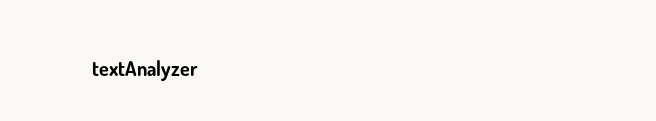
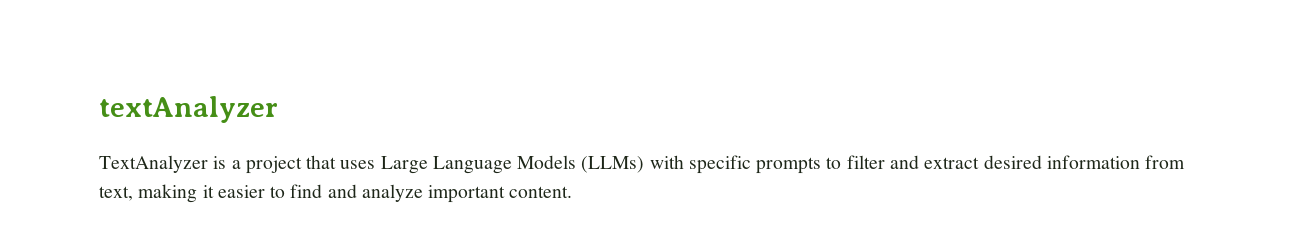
(198, 70) none -> [99,155,1186,174] [99,184,573,203] // TextAnalyzer is a project that uses Large Language Models (LLMs) with specific prompts to filter and extract desired information from text, making it easier to find and analyze important content.

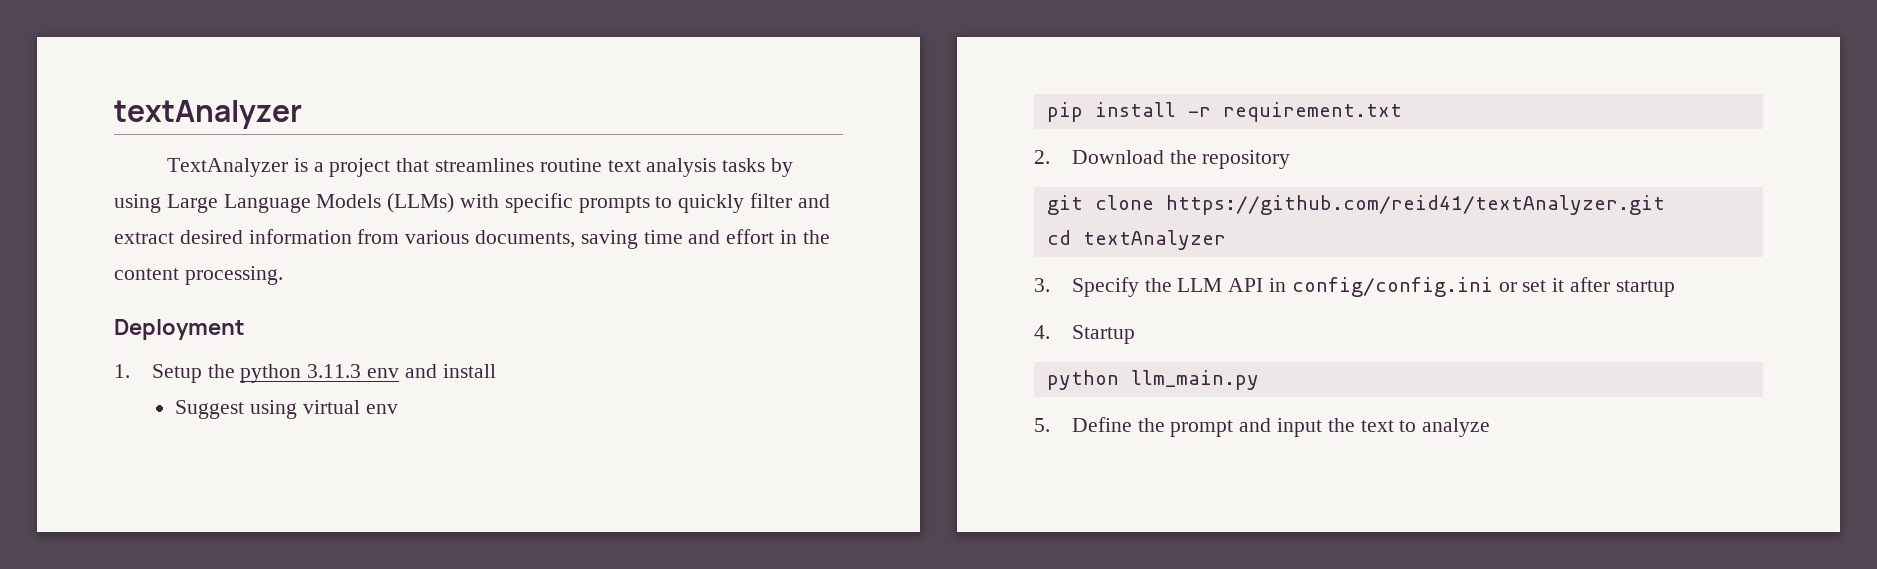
[340,160,376,169] uses -> [435,158,794,177] [114,194,161,213] streamlines routine text analysis tasks by using
(842, 163) none -> [678,194,745,213] quickly
[99,184,573,203] text, making it easier to find and analyze important content. -> [405,229,830,249] [114,266,283,285] [114,319,245,340] [114,364,496,383] [175,400,398,419] [1046,102,1402,122] [1034,150,1291,169] [1046,195,1665,215] [1046,230,1226,250] [1034,277,1675,297] [1034,325,1135,344] [1046,370,1259,390] [1034,417,1491,437] various documents, saving time and effort in the content processing. // Deployment // 1. Setup the python 3.11.3 env and install // Suggest using virtual env // pip install -r requirement.txt // 2. Download the repository // git clone https://github.com/reid41/textAnalyzer.git // cd textAnalyzer // 3. Specify the LLM API in config/config.ini or set it after startup // 4. Startup // python llm_main.py // 5. Define the prompt and input the text to analyze

